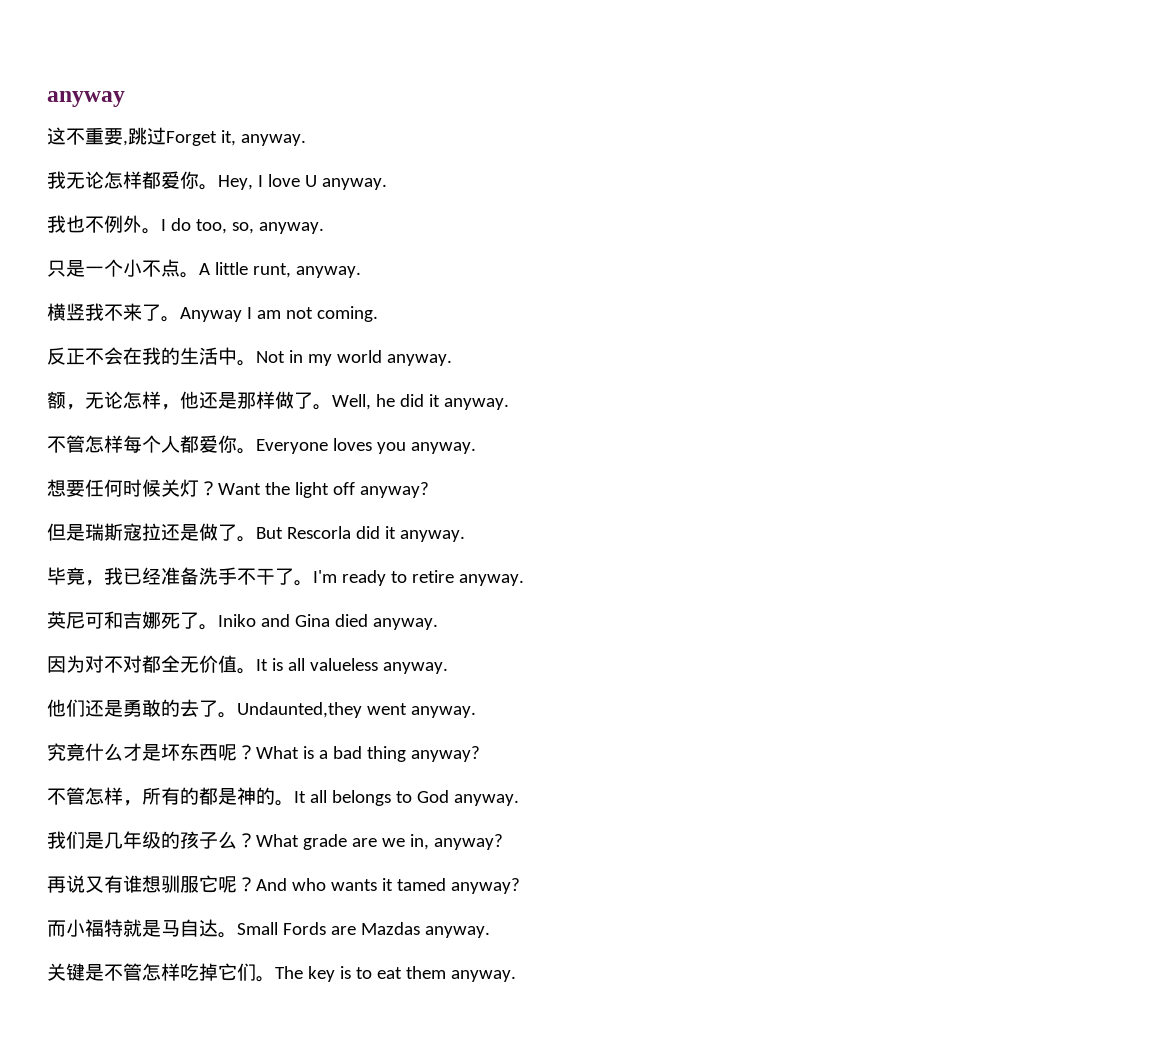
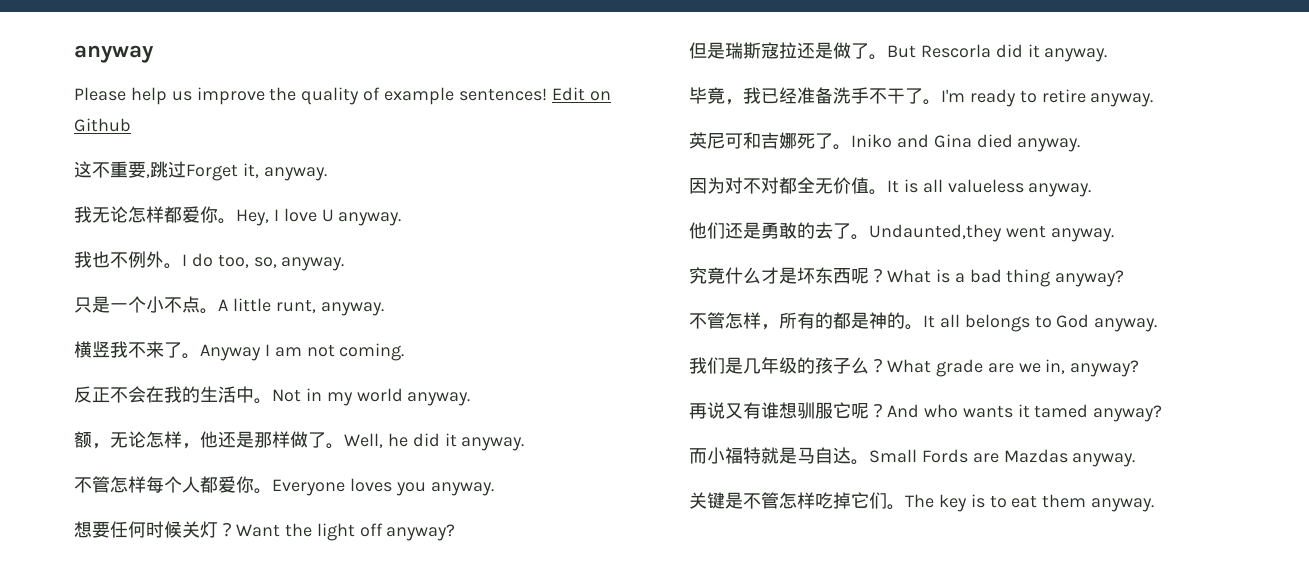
(125, 99) none -> [74,87,611,105] [74,118,131,132] // Please help us improve the quality of example sentences! Edit on Github

